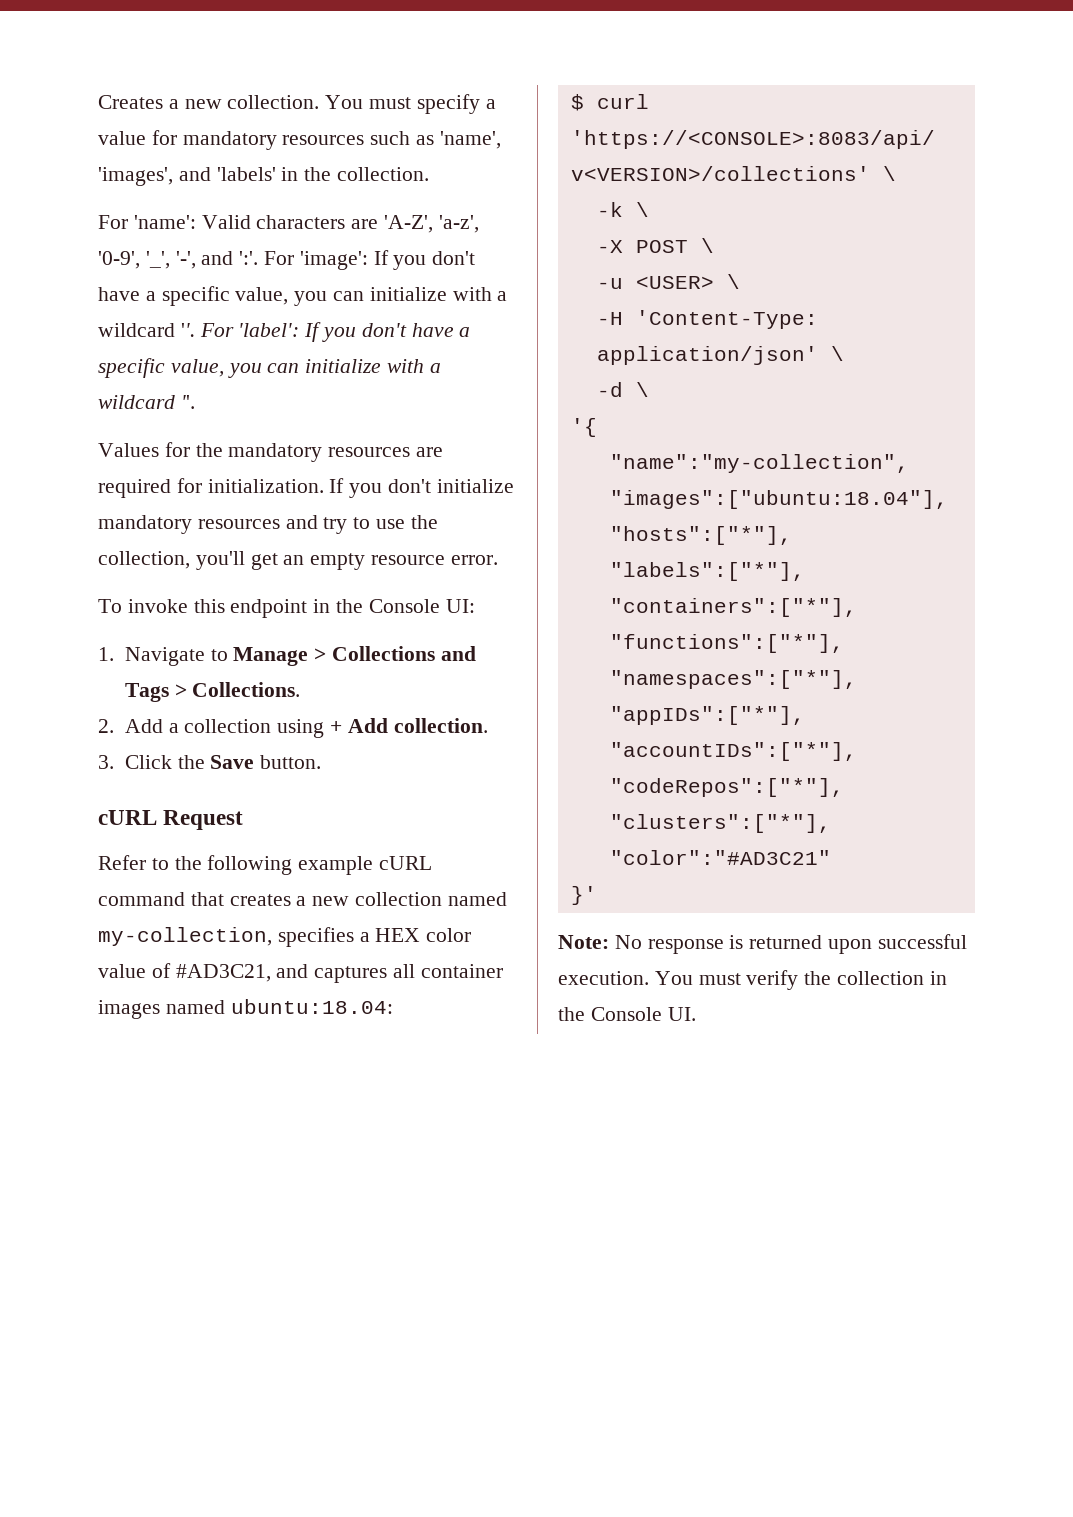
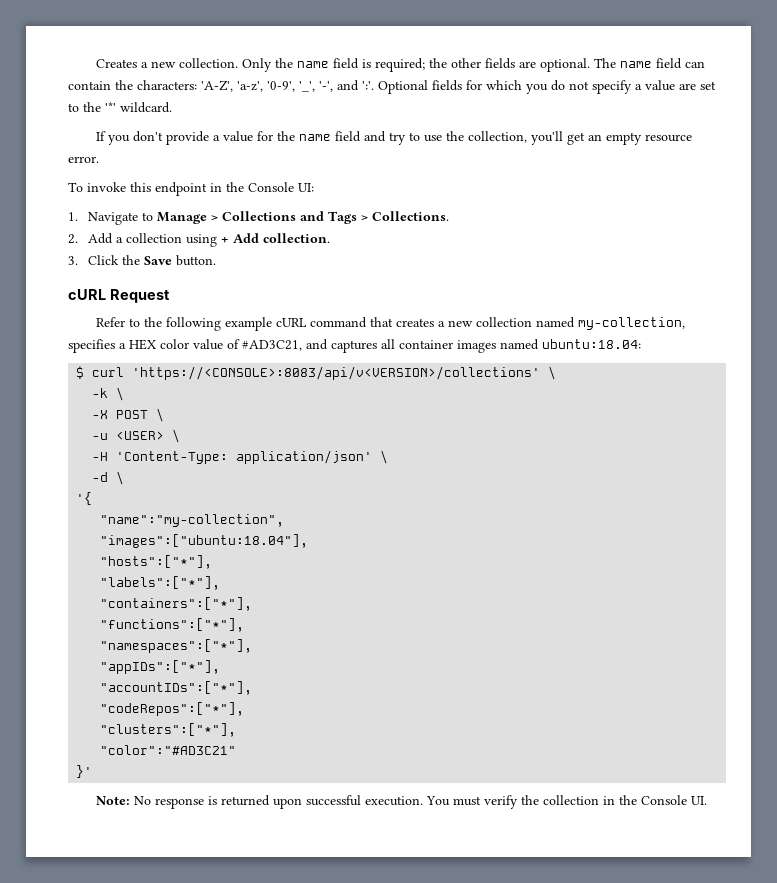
[325,94,496,114] [98,130,501,150] [98,167,430,186] [98,215,379,229] You must specify a value for mandatory resources such as 'name', 'images', and 'labels' in the collection. // For 'name': Valid characters are -> [242,58,706,72] [68,80,197,90] Only the name field is required; the other fields are optional. The name field can contain the characters:
[264,250,476,270] [98,286,508,306] [98,322,471,342] [98,358,441,378] [98,395,195,409] [98,442,444,462] [98,478,514,498] [98,515,280,534] For 'image': If you don't have a specific value, you can initialize with a wildcard ''. For 'label': If you don't have a specific value, you can initialize with a wildcard ''. // Values for the mandatory resources are required for initialization. If you don't initialize mandatory resources -> [378,80,716,94] [68,102,172,113] [96,131,362,145] Optional fields for which you do not specify a value are set to the '*' wildcard. // If you don't provide a value for the name field

